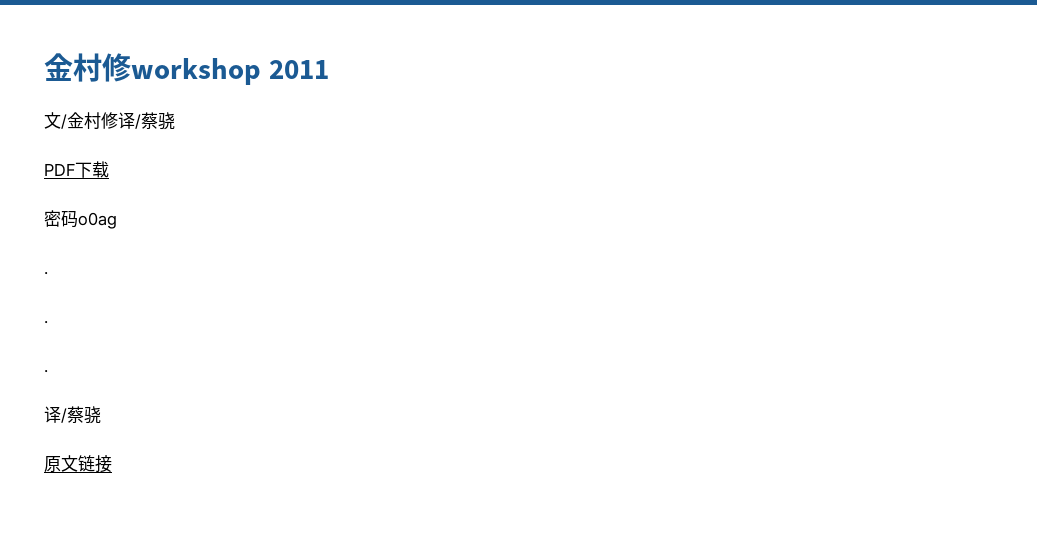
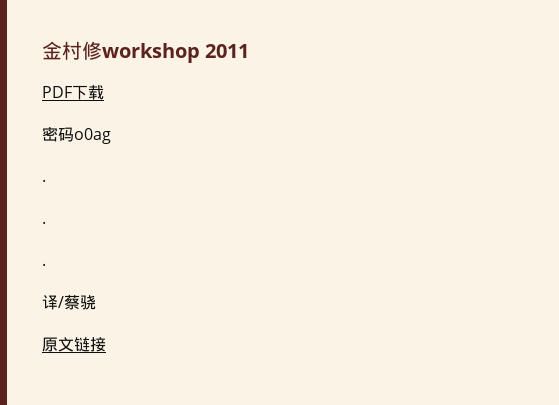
[44,112,175,130] // 文/金村修译/蔡骁 -> (250, 51) none

